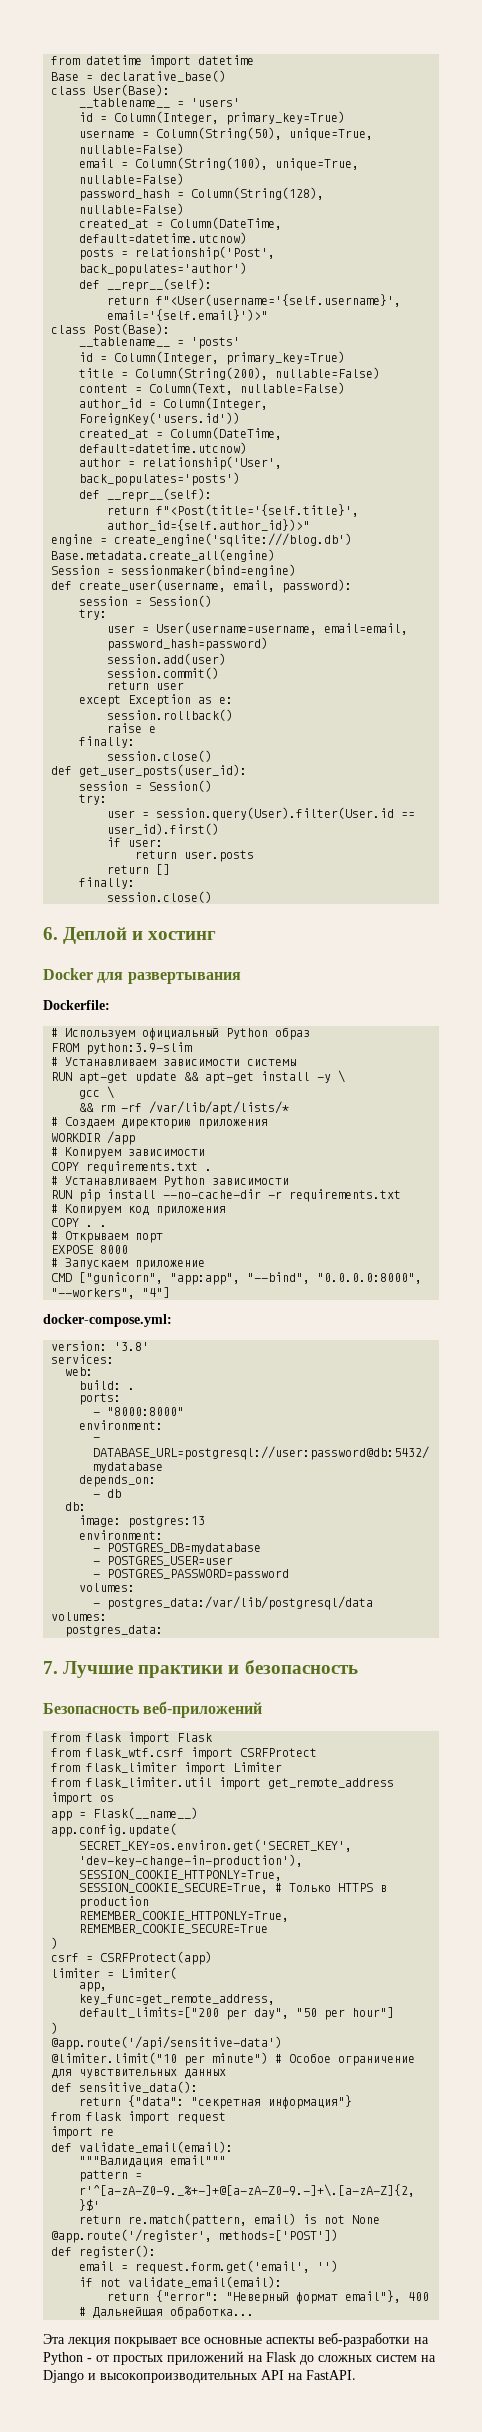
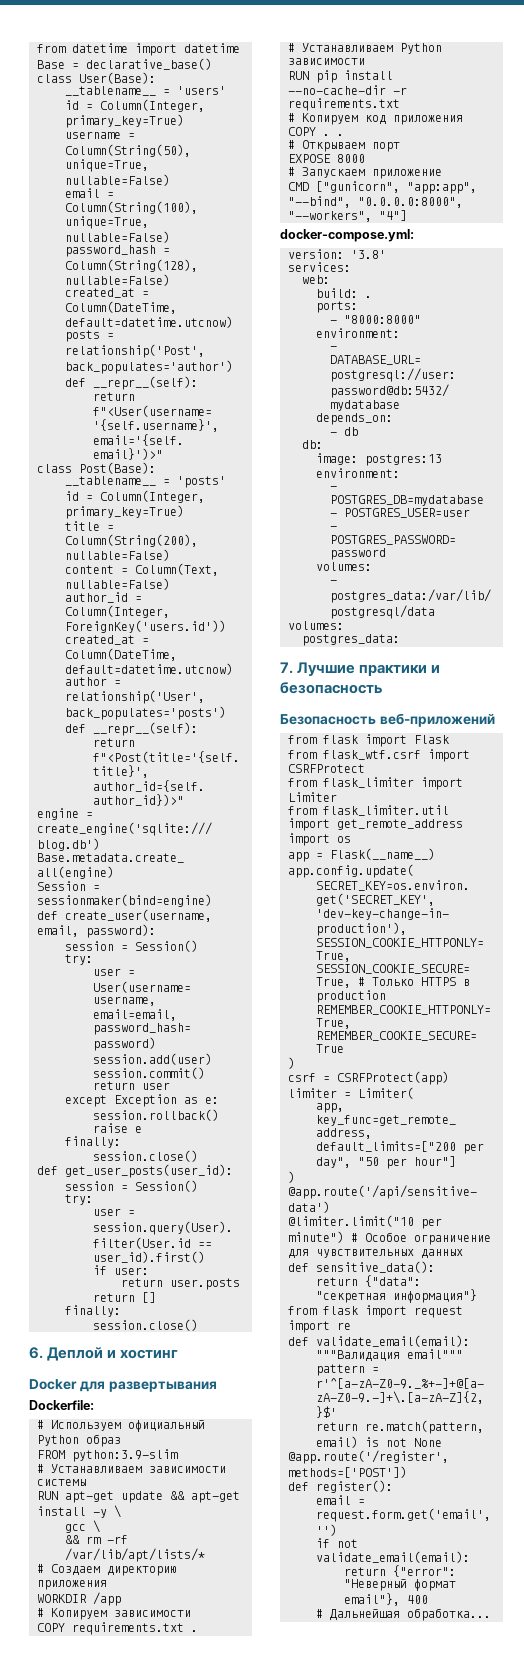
[43,2333,429,2347] [43,2351,436,2365] [43,2370,356,2383] // Эта лекция покрывает все основные аспекты веб-разработки на Python - от простых приложений на Flask до сложных систем на Django и высокопроизводительных API на FastAPI. -> (491, 1614) none

